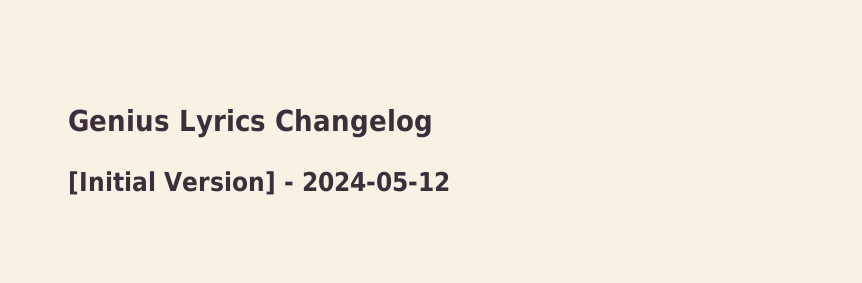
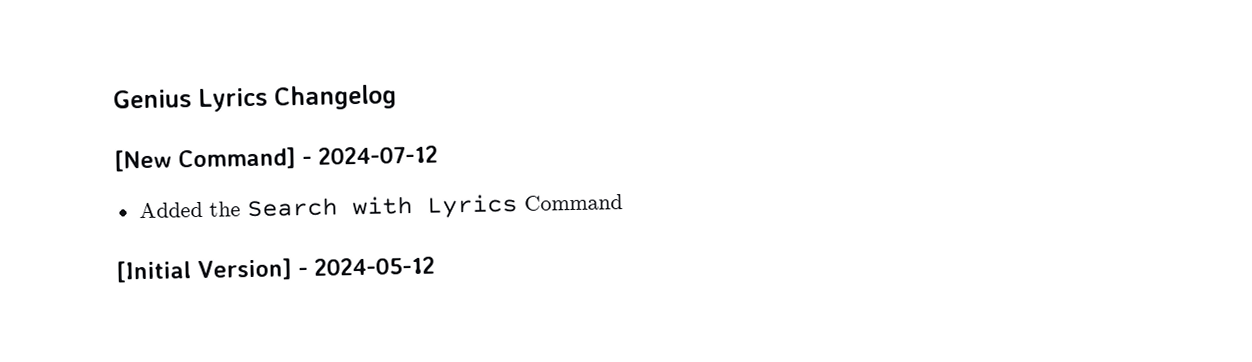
(433, 123) none -> [114,145,438,172] [138,194,623,219] // [New Command] - 2024-07-12 // Added the Search with Lyrics Command

